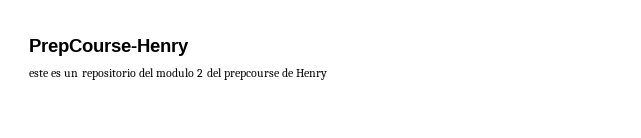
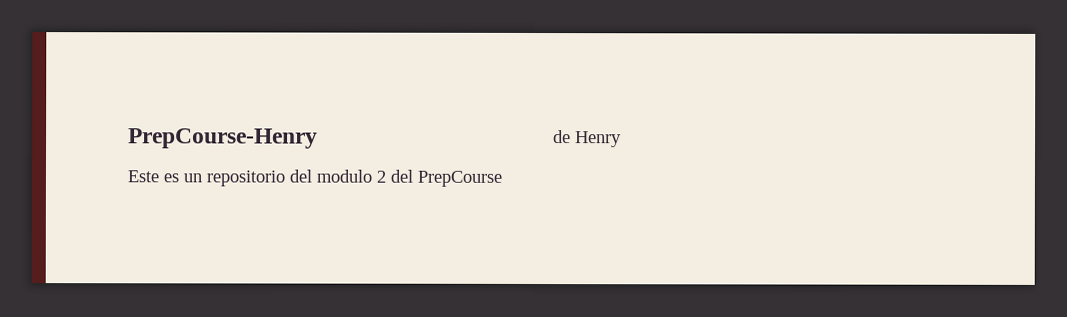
[29,70,49,77] este -> [127,170,159,183] Este
[223,71,280,80] prepcourse -> [417,170,502,187] PrepCourse

